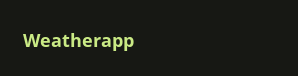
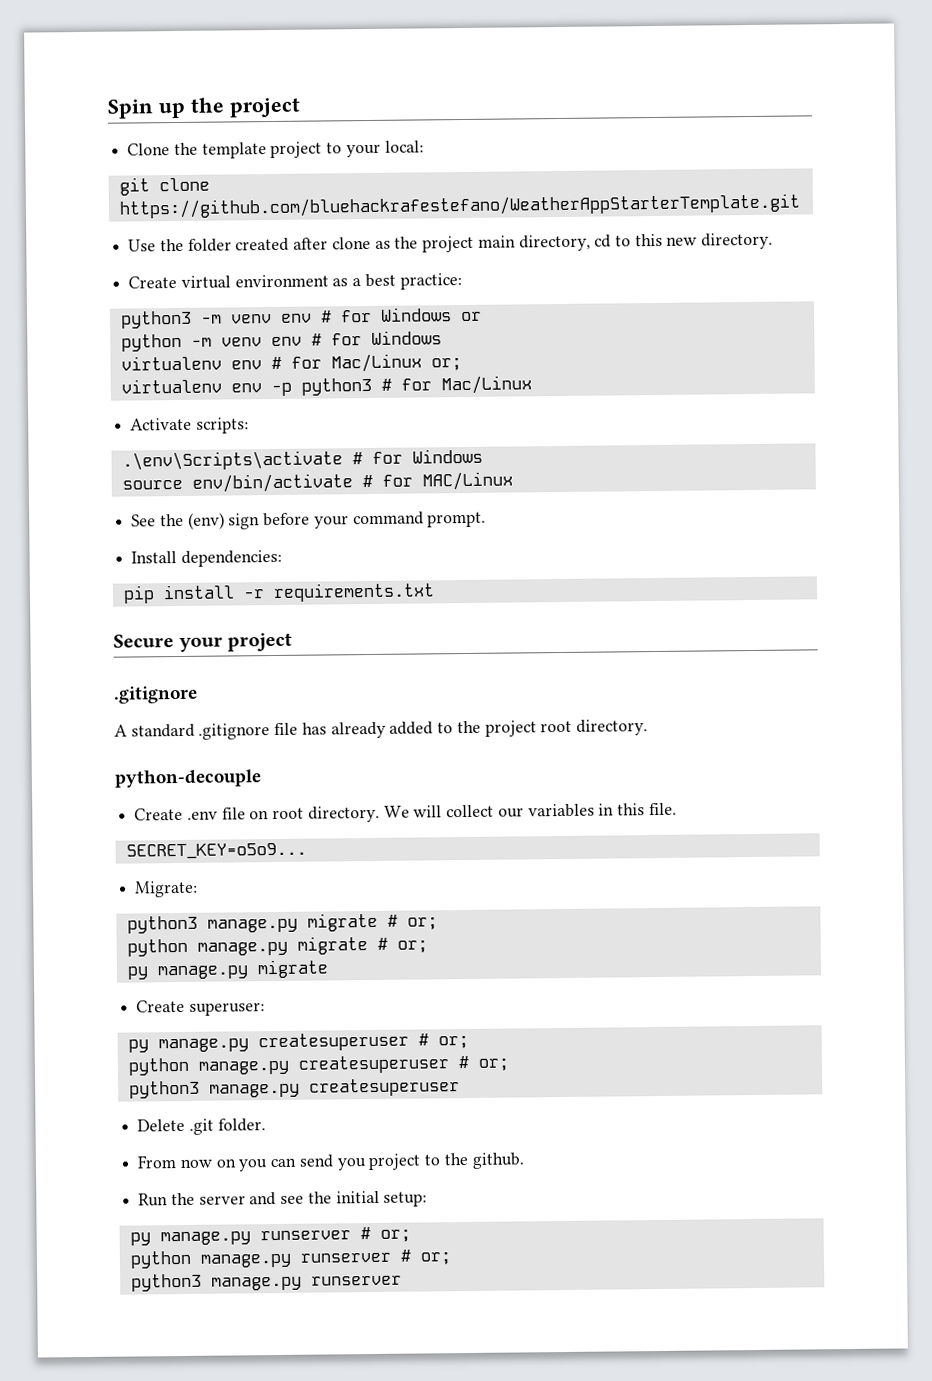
[23,33,134,51] Weatherapp -> [107,97,300,119] [127,140,424,159] [118,177,210,196] [118,193,801,219] [128,232,774,253] [128,273,462,290] [120,307,482,329] [120,330,442,352] [120,353,462,373] [120,375,532,397] [130,417,249,434] [121,448,483,471] [121,471,513,493] [131,511,487,530] [131,549,282,567] [122,582,435,604] [113,632,293,653] [113,685,198,704] [114,719,648,740] [114,769,261,788] [134,802,677,823] [125,842,307,860] [134,880,199,898] [126,912,438,934] [126,936,428,957] [126,959,328,980] [136,999,265,1016] [127,1032,469,1053] [127,1055,509,1076] [128,1078,460,1099] [137,1118,266,1135] [137,1152,525,1172] [138,1190,428,1207] [129,1227,411,1246] [129,1249,452,1269] [130,1273,402,1292] Spin up the project // Clone the template project to your local: // git clone https://github.com/bluehackrafestefano/WeatherAppStarterTemplate.git // Use the folder created after clone as the project main directory, cd to this new directory. // Create virtual environment as a best practice: // python3 -m venv env # for Windows or // python -m venv env # for Windows // virtualenv env # for Mac/Linux or; // virtualenv env -p python3 # for Mac/Linux // Activate scripts: // .\env\Scripts\activate # for Windows // source env/bin/activate # for MAC/Linux // See the (env) sign before your command prompt. // Install dependencies: // pip install -r requirements.txt // Secure your project // .gitignore // A standard .gitignore file has already added to the project root directory. // python-decouple // Create .env file on root directory. We will collect our variables in this file. // SECRET_KEY=o5o9... // Migrate: // python3 manage.py migrate # or; // python manage.py migrate # or; // py manage.py migrate // Create superuser: // py manage.py createsuperuser # or; // python manage.py createsuperuser # or; // python3 manage.py createsuperuser // Delete .git folder. // From now on you can send you project to the github. // Run the server and see the initial setup: // py manage.py runserver # or; // python manage.py runserver # or; // python3 manage.py runserver

